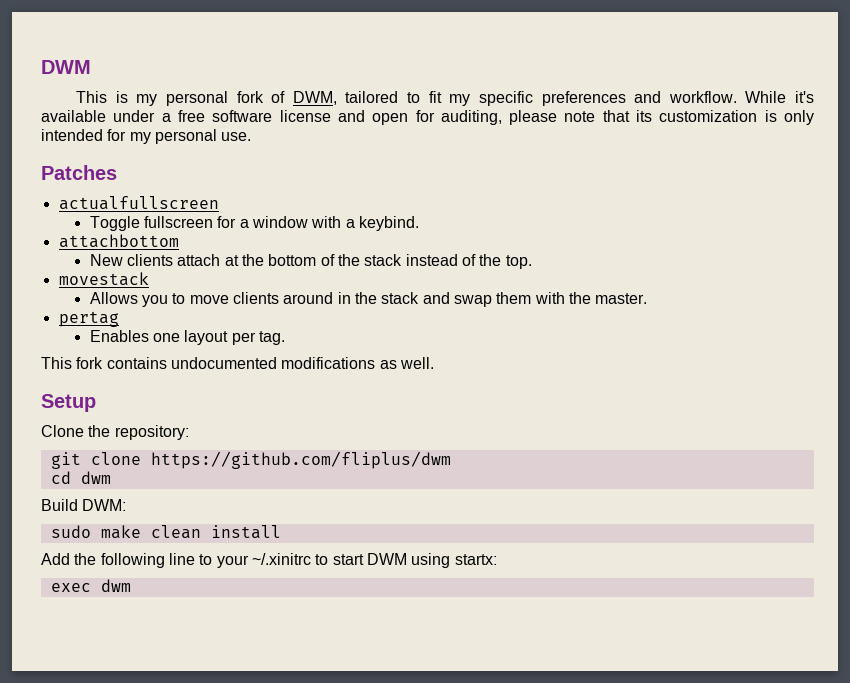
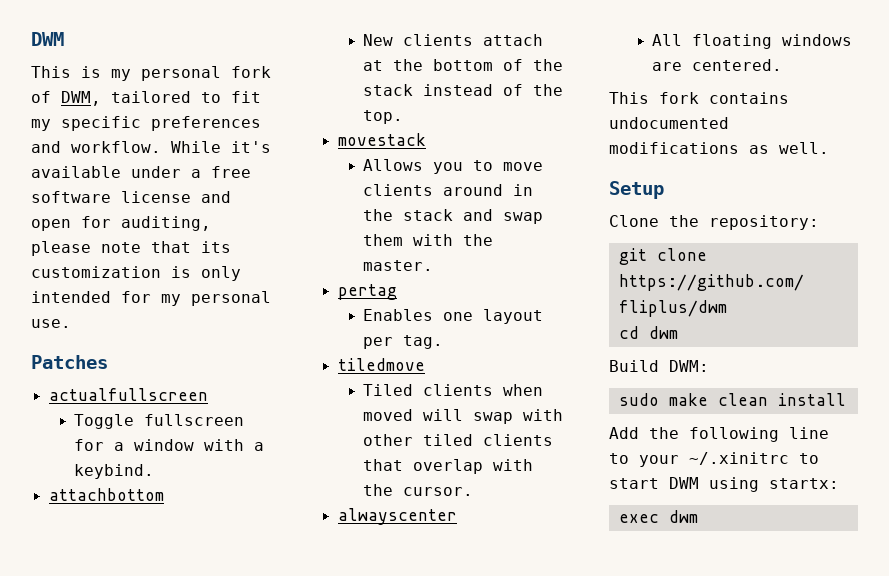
(286, 338) none -> [337,358,425,371] [363,384,544,396] [363,409,564,424] [363,434,554,446] [363,459,534,474] [363,484,474,496] [337,508,457,525] [652,34,853,49] [652,59,783,71] // tiledmove // Tiled clients when moved will swap with other tiled clients that overlap with the cursor. // alwayscenter // All floating windows are centered.

